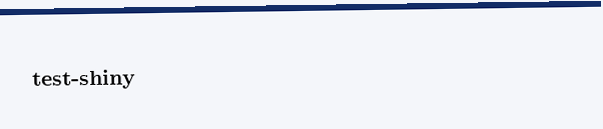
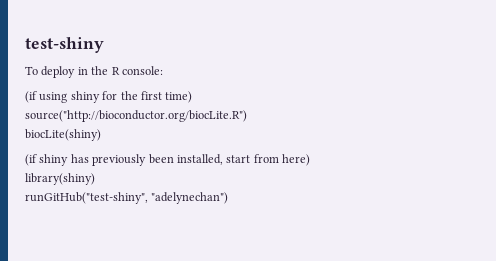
(136, 79) none -> [25,66,163,78] [25,91,193,103] [25,110,247,122] [25,129,101,141] [25,154,310,166] [25,173,95,185] [25,192,229,204] // To deploy in the R console: // (if using shiny for the first time) // source("http://bioconductor.org/biocLite.R") // biocLite(shiny) // (if shiny has previously been installed, start from here) // library(shiny) // runGitHub("test-shiny", "adelynechan")

